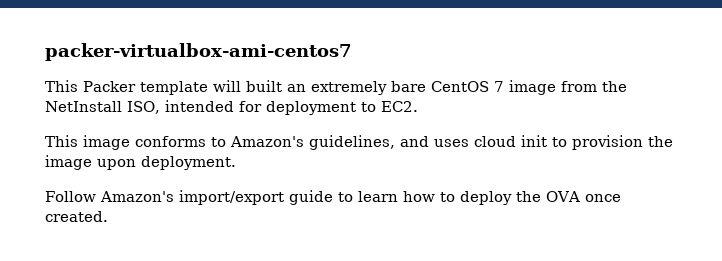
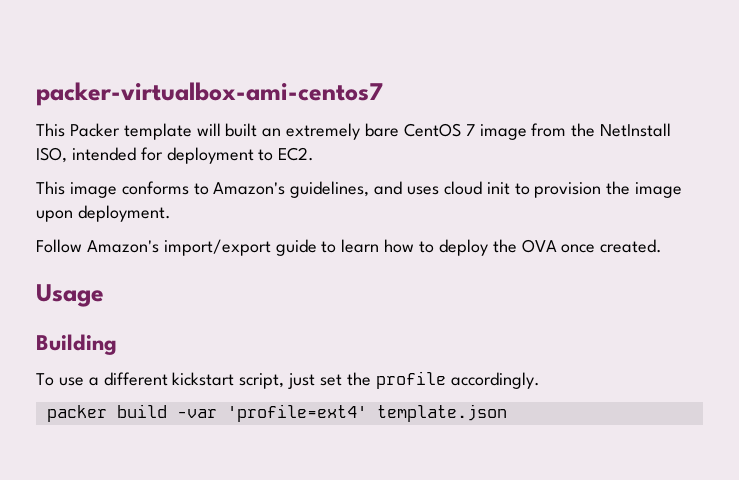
(108, 216) none -> [36,284,104,307] [36,334,117,355] [36,371,540,389] [46,404,507,422] // Usage // Building // To use a different kickstart script, just set the profile accordingly. // packer build -var 'profile=ext4' template.json

